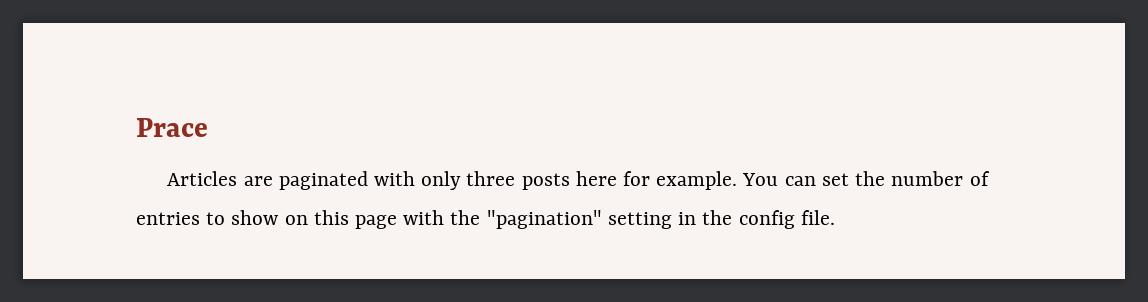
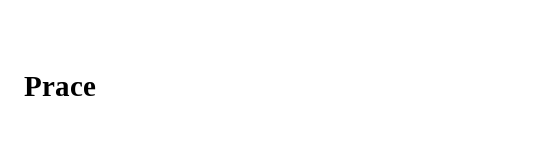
[167,171,990,190] [136,210,835,229] // Articles are paginated with only three posts here for example. You can set the number of entries to show on this page with the "pagination" setting in the config file. -> (96, 86) none

